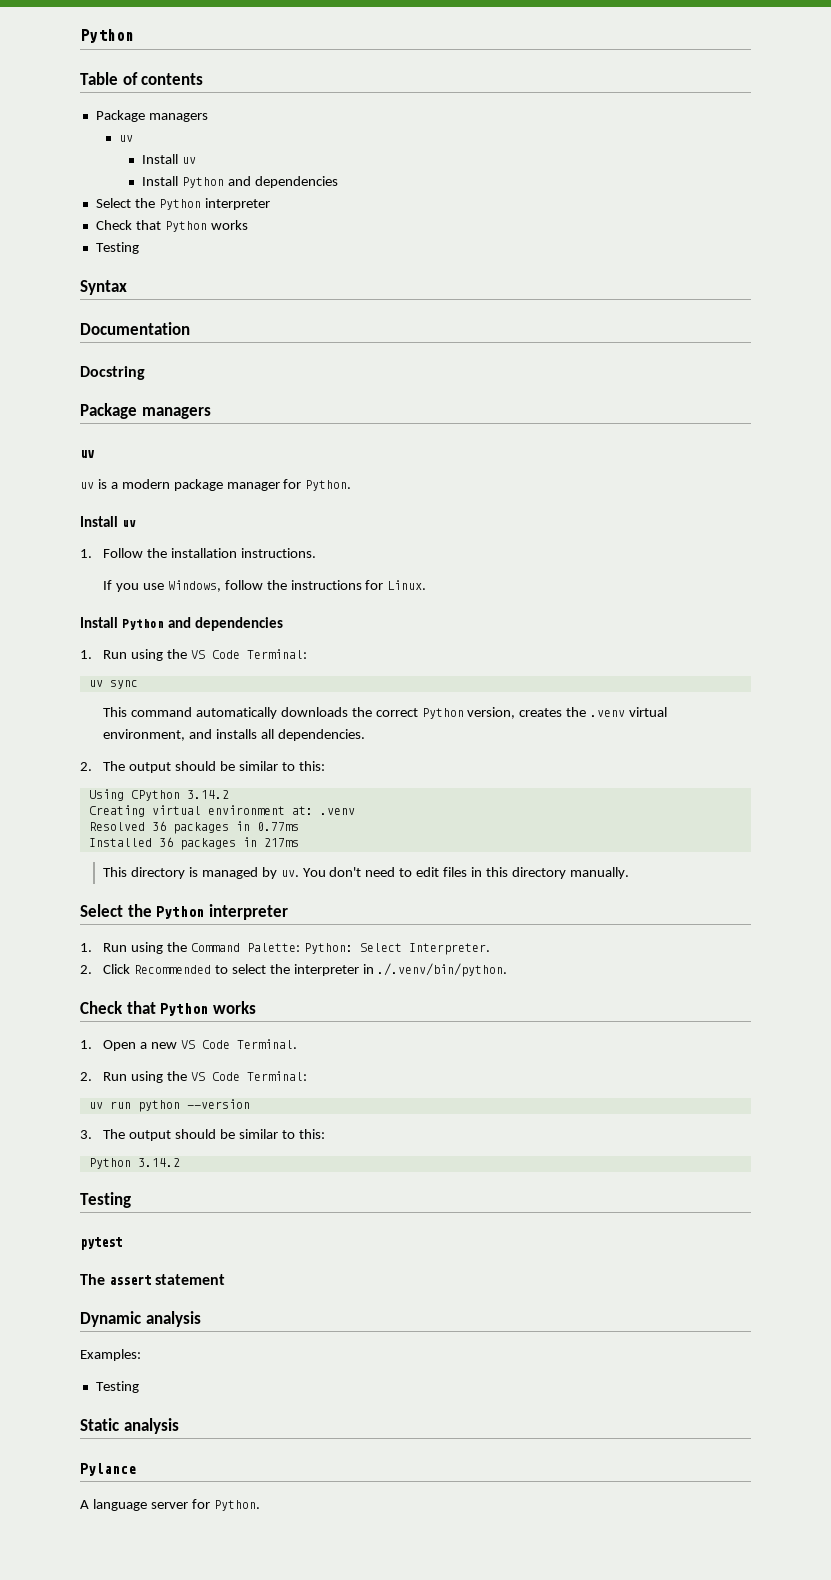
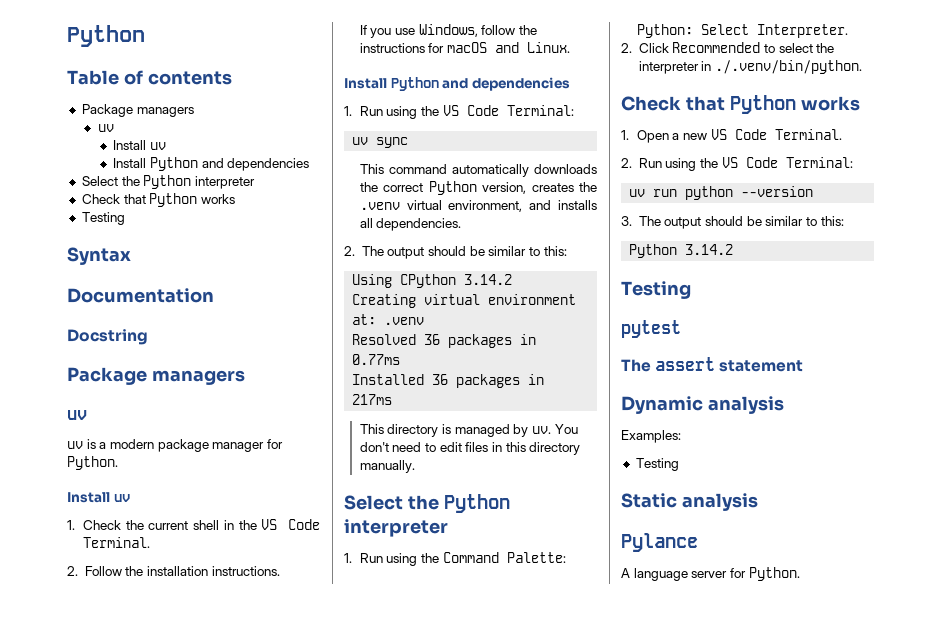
(92, 553) none -> [82,519,320,530] [82,537,150,548] [67,566,78,576] Check the current shell in the VS Code Terminal. // 2.
(384, 585) none -> [447,42,520,53] macOS and

